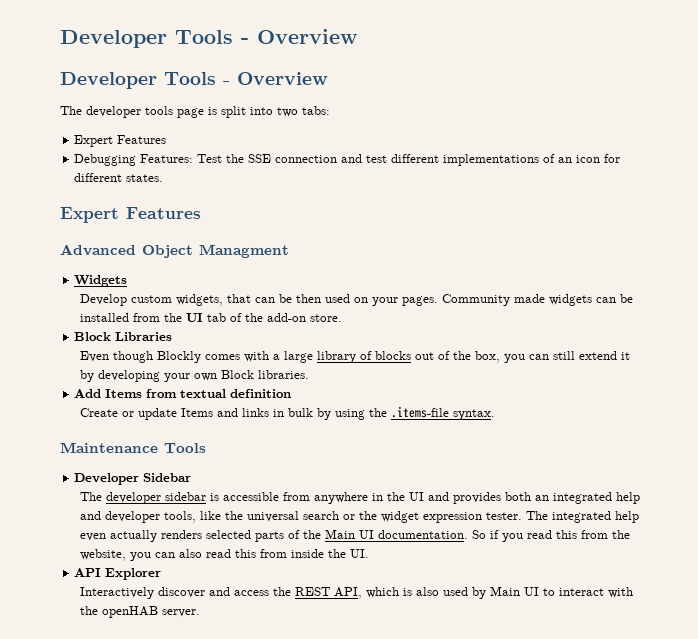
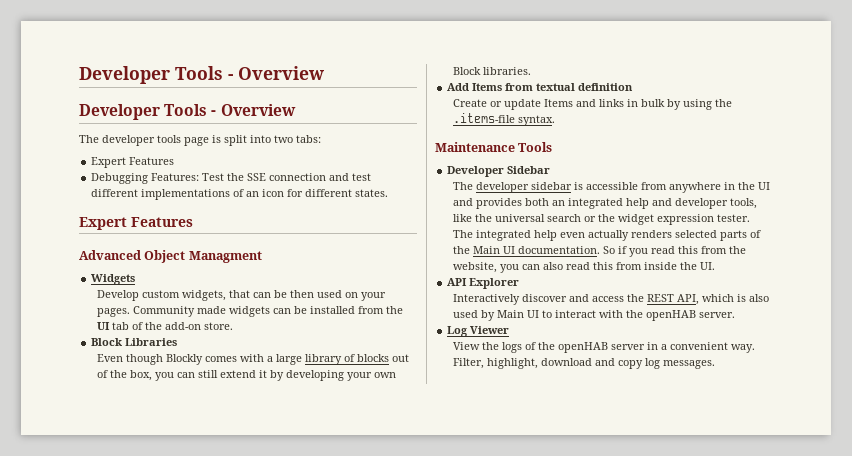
(200, 613) none -> [447,326,510,337] [453,342,756,353] [453,358,716,369] // Log Viewer // View the logs of the openHAB server in a convenient way. Filter, highlight, download and copy log messages.

